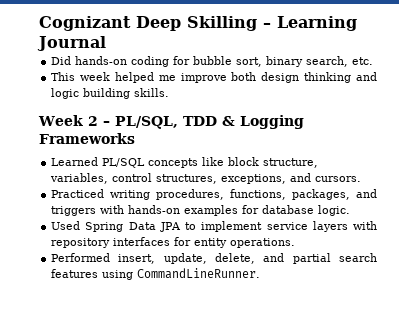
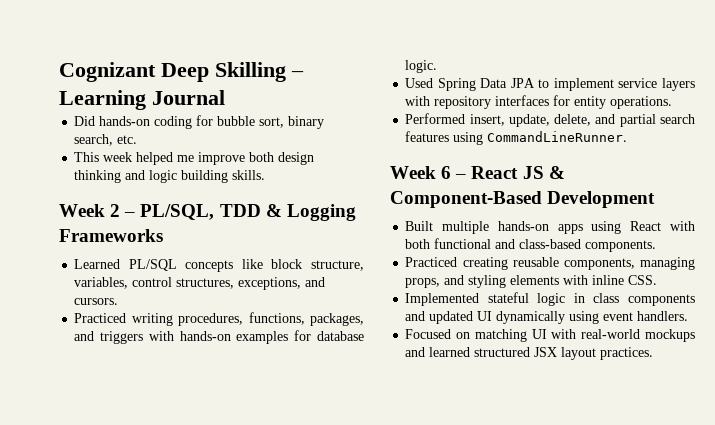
(261, 273) none -> [390,166,565,179] [390,191,656,208] [405,221,695,234] [405,238,657,252] [405,257,695,270] [405,275,658,288] [405,292,695,306] [405,311,689,324] [405,329,695,342] [405,347,654,360] // Week 6 – React JS & Component-Based Development // Built multiple hands-on apps using React with both functional and class-based components. // Practiced creating reusable components, managing props, and styling elements with inline CSS. // Implemented stateful logic in class components and updated UI dynamically using event handlers. // Focused on matching UI with real-world mockups and learned structured JSX layout practices.

